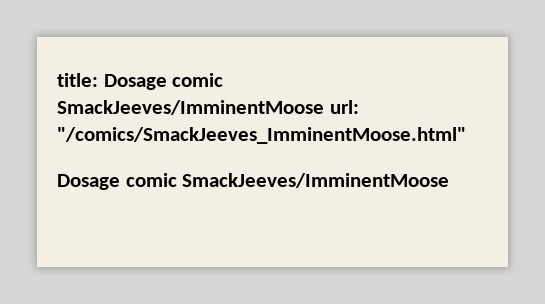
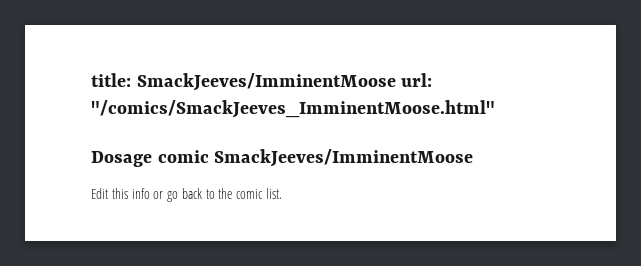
[103,73,224,90] Dosage comic -> (131, 80) none
(450, 180) none -> [91,188,283,202] // Edit this info or go back to the comic list.

